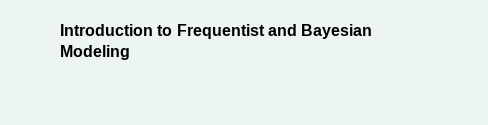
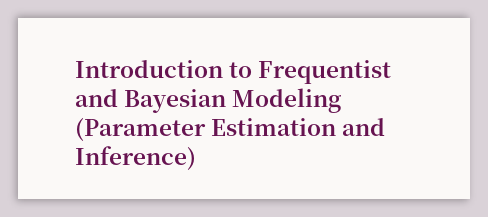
(130, 52) none -> [75,117,386,141] [75,146,196,170] (Parameter Estimation and Inference)

